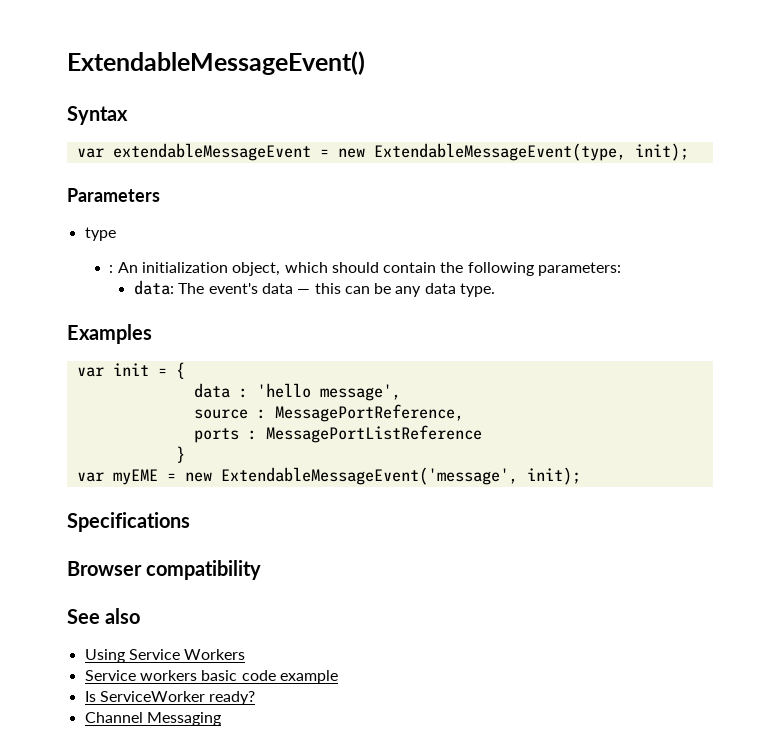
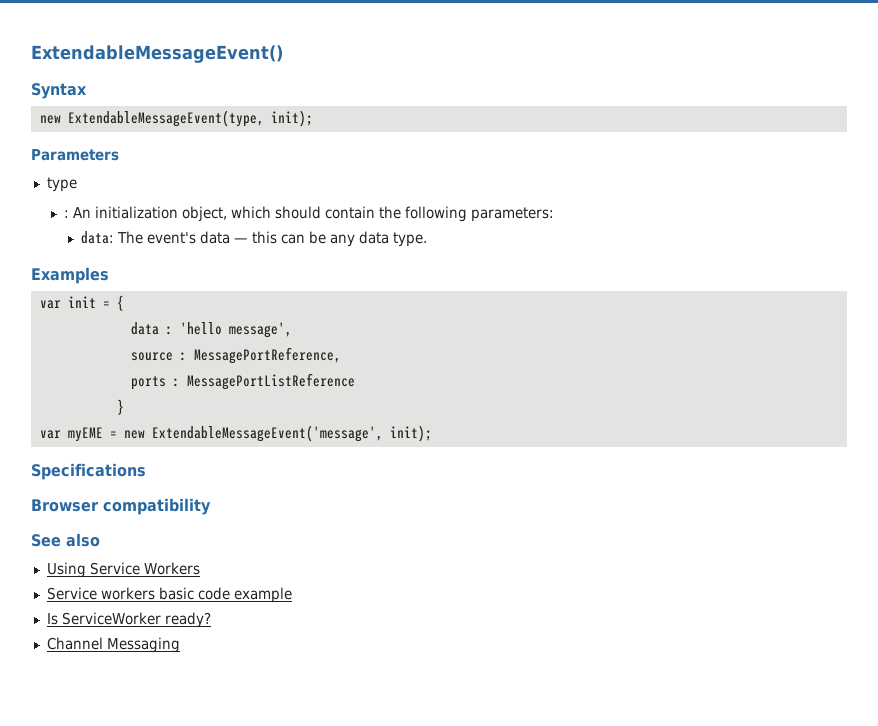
[76,143,329,161] var extendableMessageEvent = -> (87, 91) none

